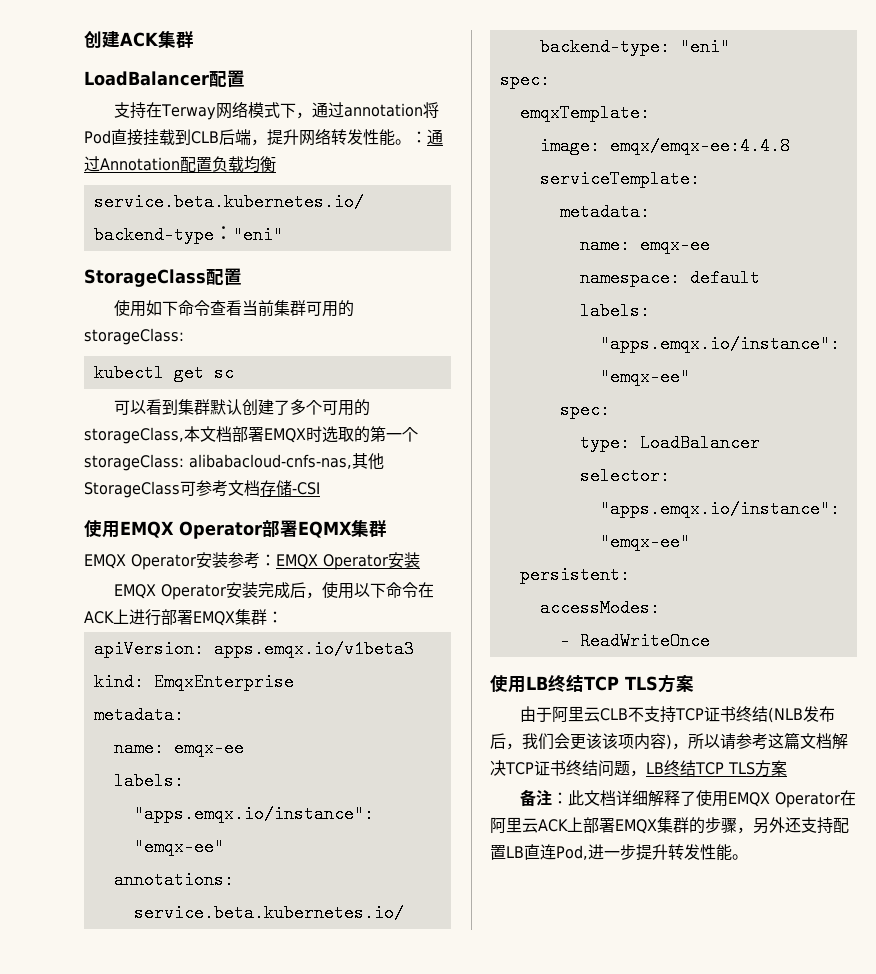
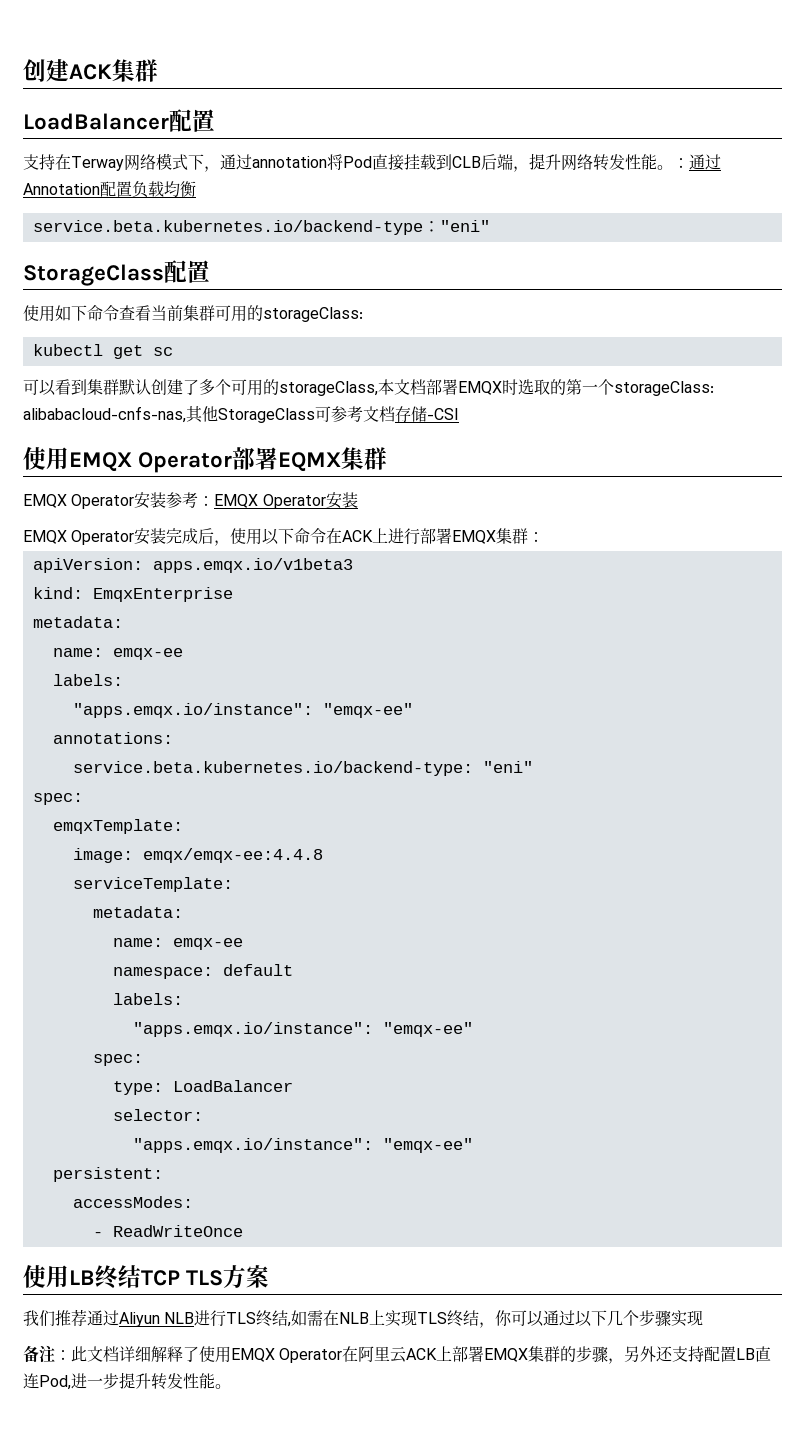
[520,706,836,723] [490,732,848,750] [490,760,787,777] 由于阿里云CLB不支持TCP证书终结(NLB发布后，我们会更该该项内容)，所以请参考这篇文档解决TCP证书终结问题，LB终结TCP TLS方案 -> [23,1309,704,1328] 我们推荐通过Aliyun NLB进行TLS终结,如需在NLB上实现TLS终结，你可以通过以下几个步骤实现

